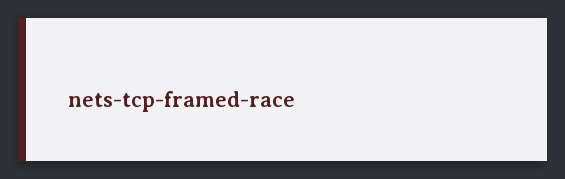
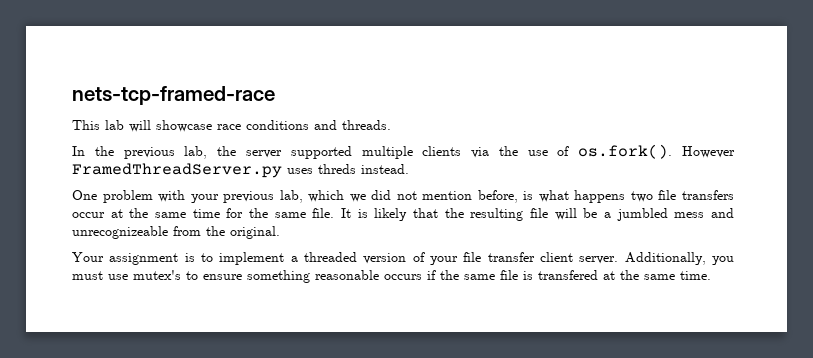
(295, 101) none -> [72,120,391,132] [72,144,735,159] [72,163,409,178] [72,190,734,203] [72,208,734,221] [72,226,280,239] [72,252,734,265] [72,270,711,283] // This lab will showcase race conditions and threads. // In the previous lab, the server supported multiple clients via the use of os.fork(). However FramedThreadServer.py uses threds instead. // One problem with your previous lab, which we did not mention before, is what happens two file transfers occur at the same time for the same file. It is likely that the resulting file will be a jumbled mess and unrecognizeable from the original. // Your assignment is to implement a threaded version of your file transfer client server. Additionally, you must use mutex's to ensure something reasonable occurs if the same file is transfered at the same time.

